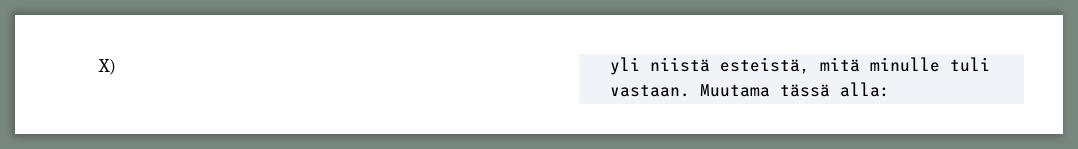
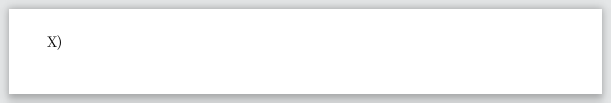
[609,57,990,75] [609,82,890,97] // yli niistä esteistä, mitä minulle tuli vastaan. Muutama tässä alla: -> (62, 42) none

